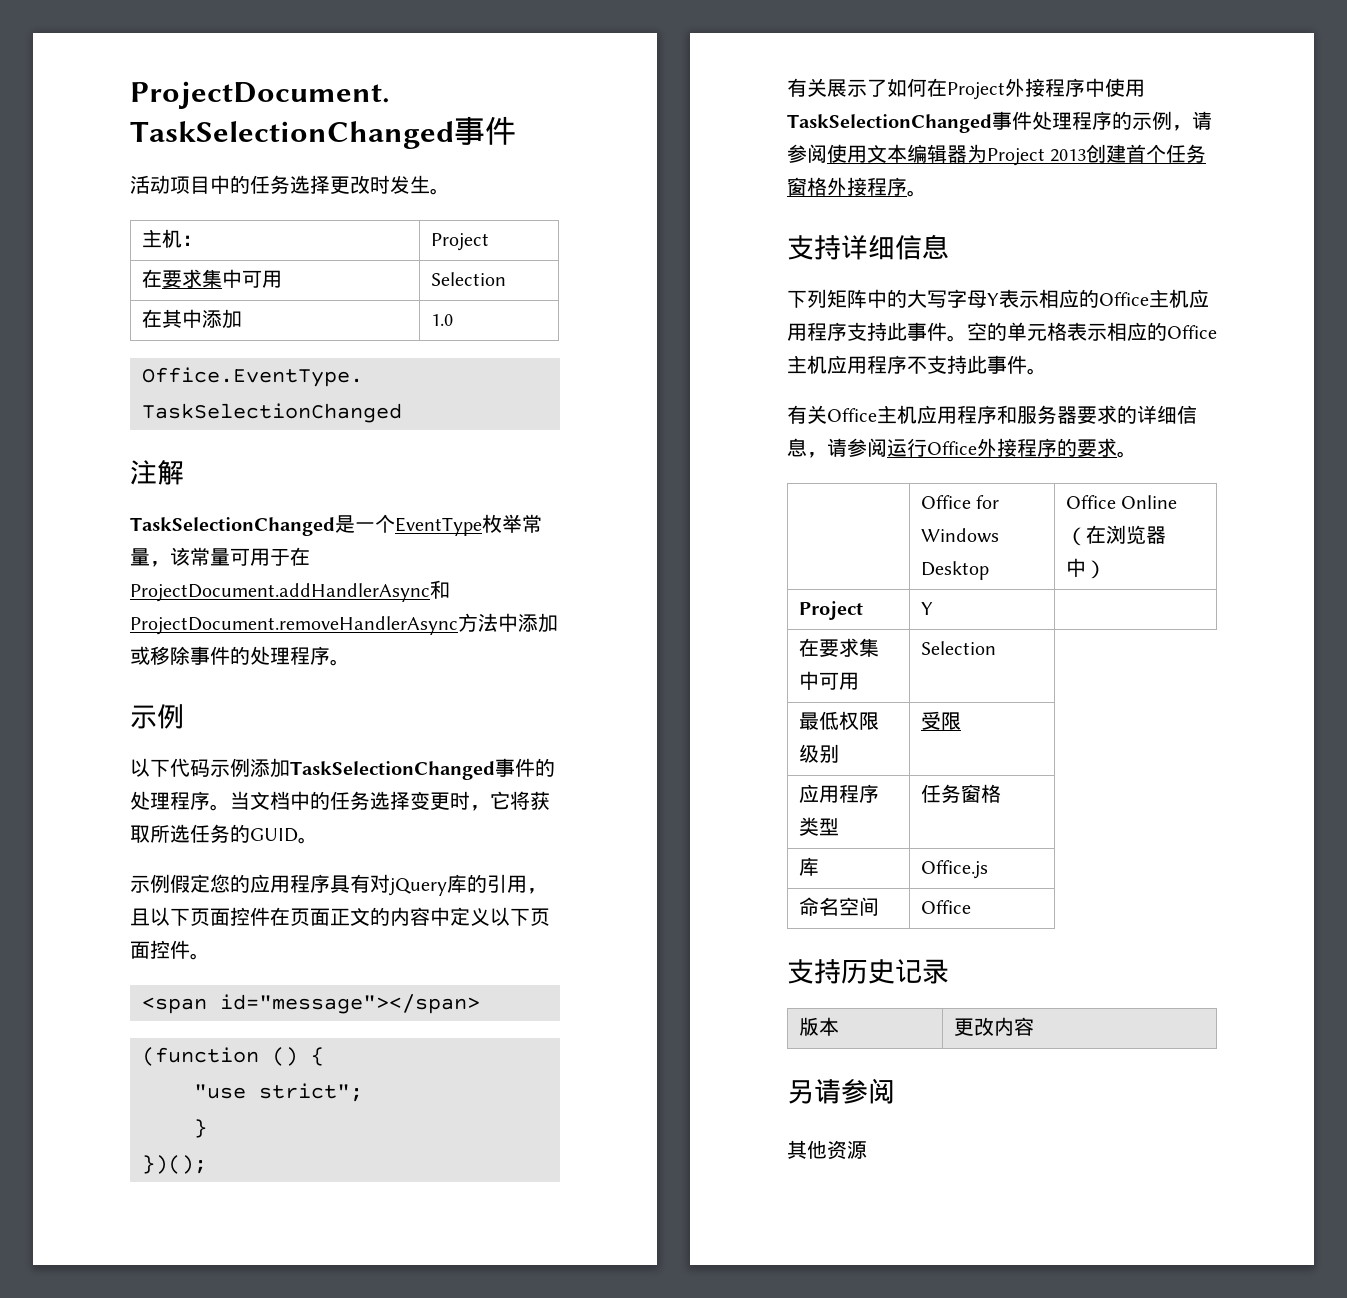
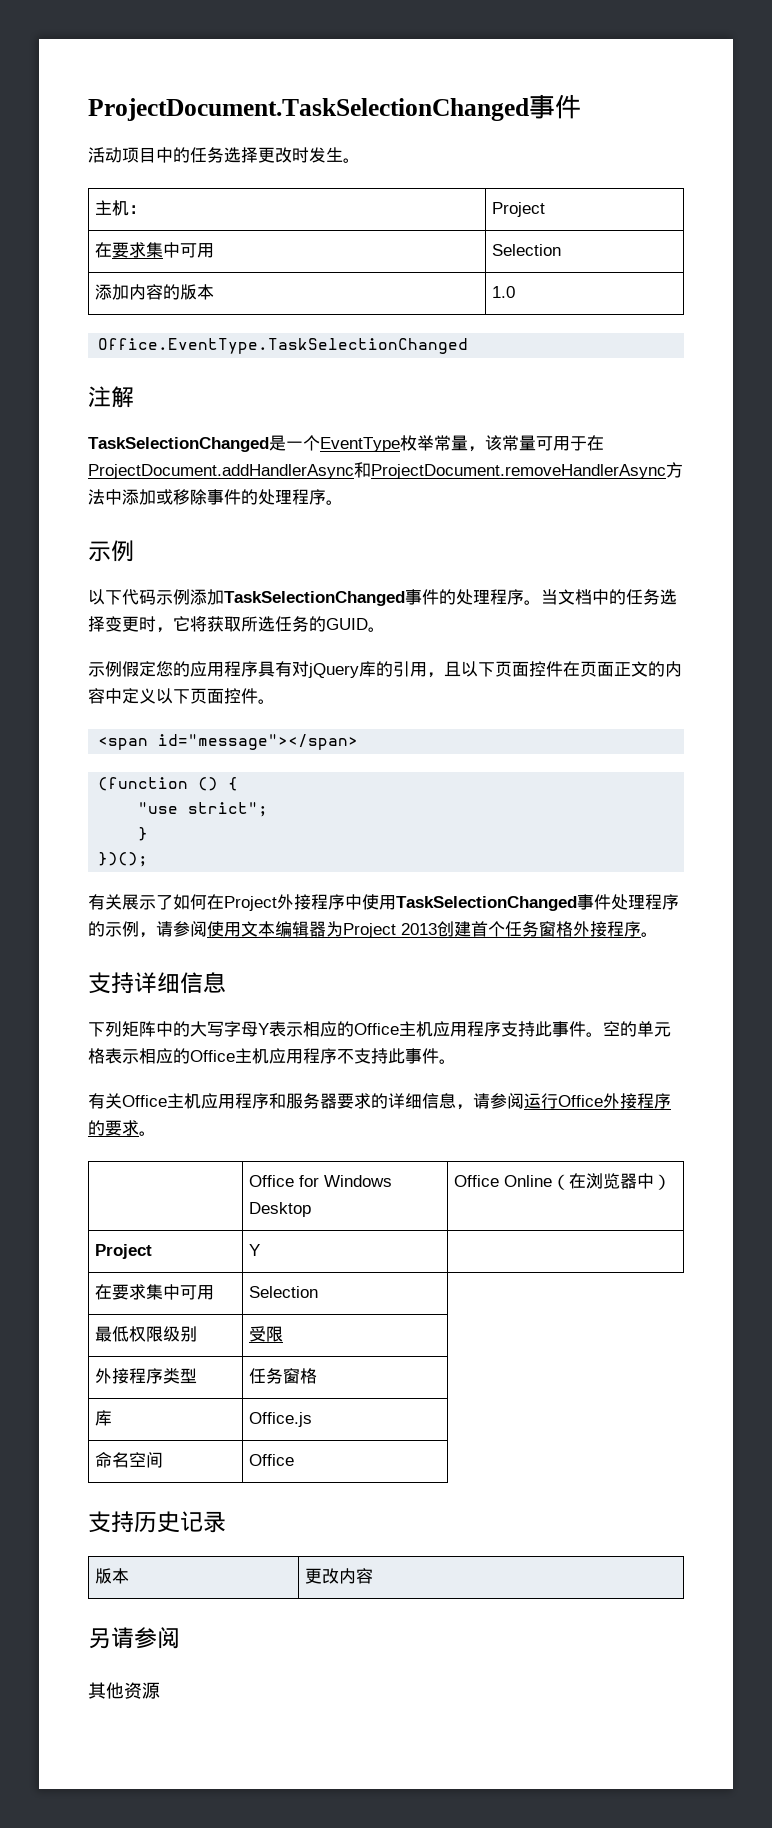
[141,309,242,329] 在其中添加 -> [95,284,215,300] 添加内容的版本
[798,784,839,803] 应用 -> [95,1368,130,1384] 外接

